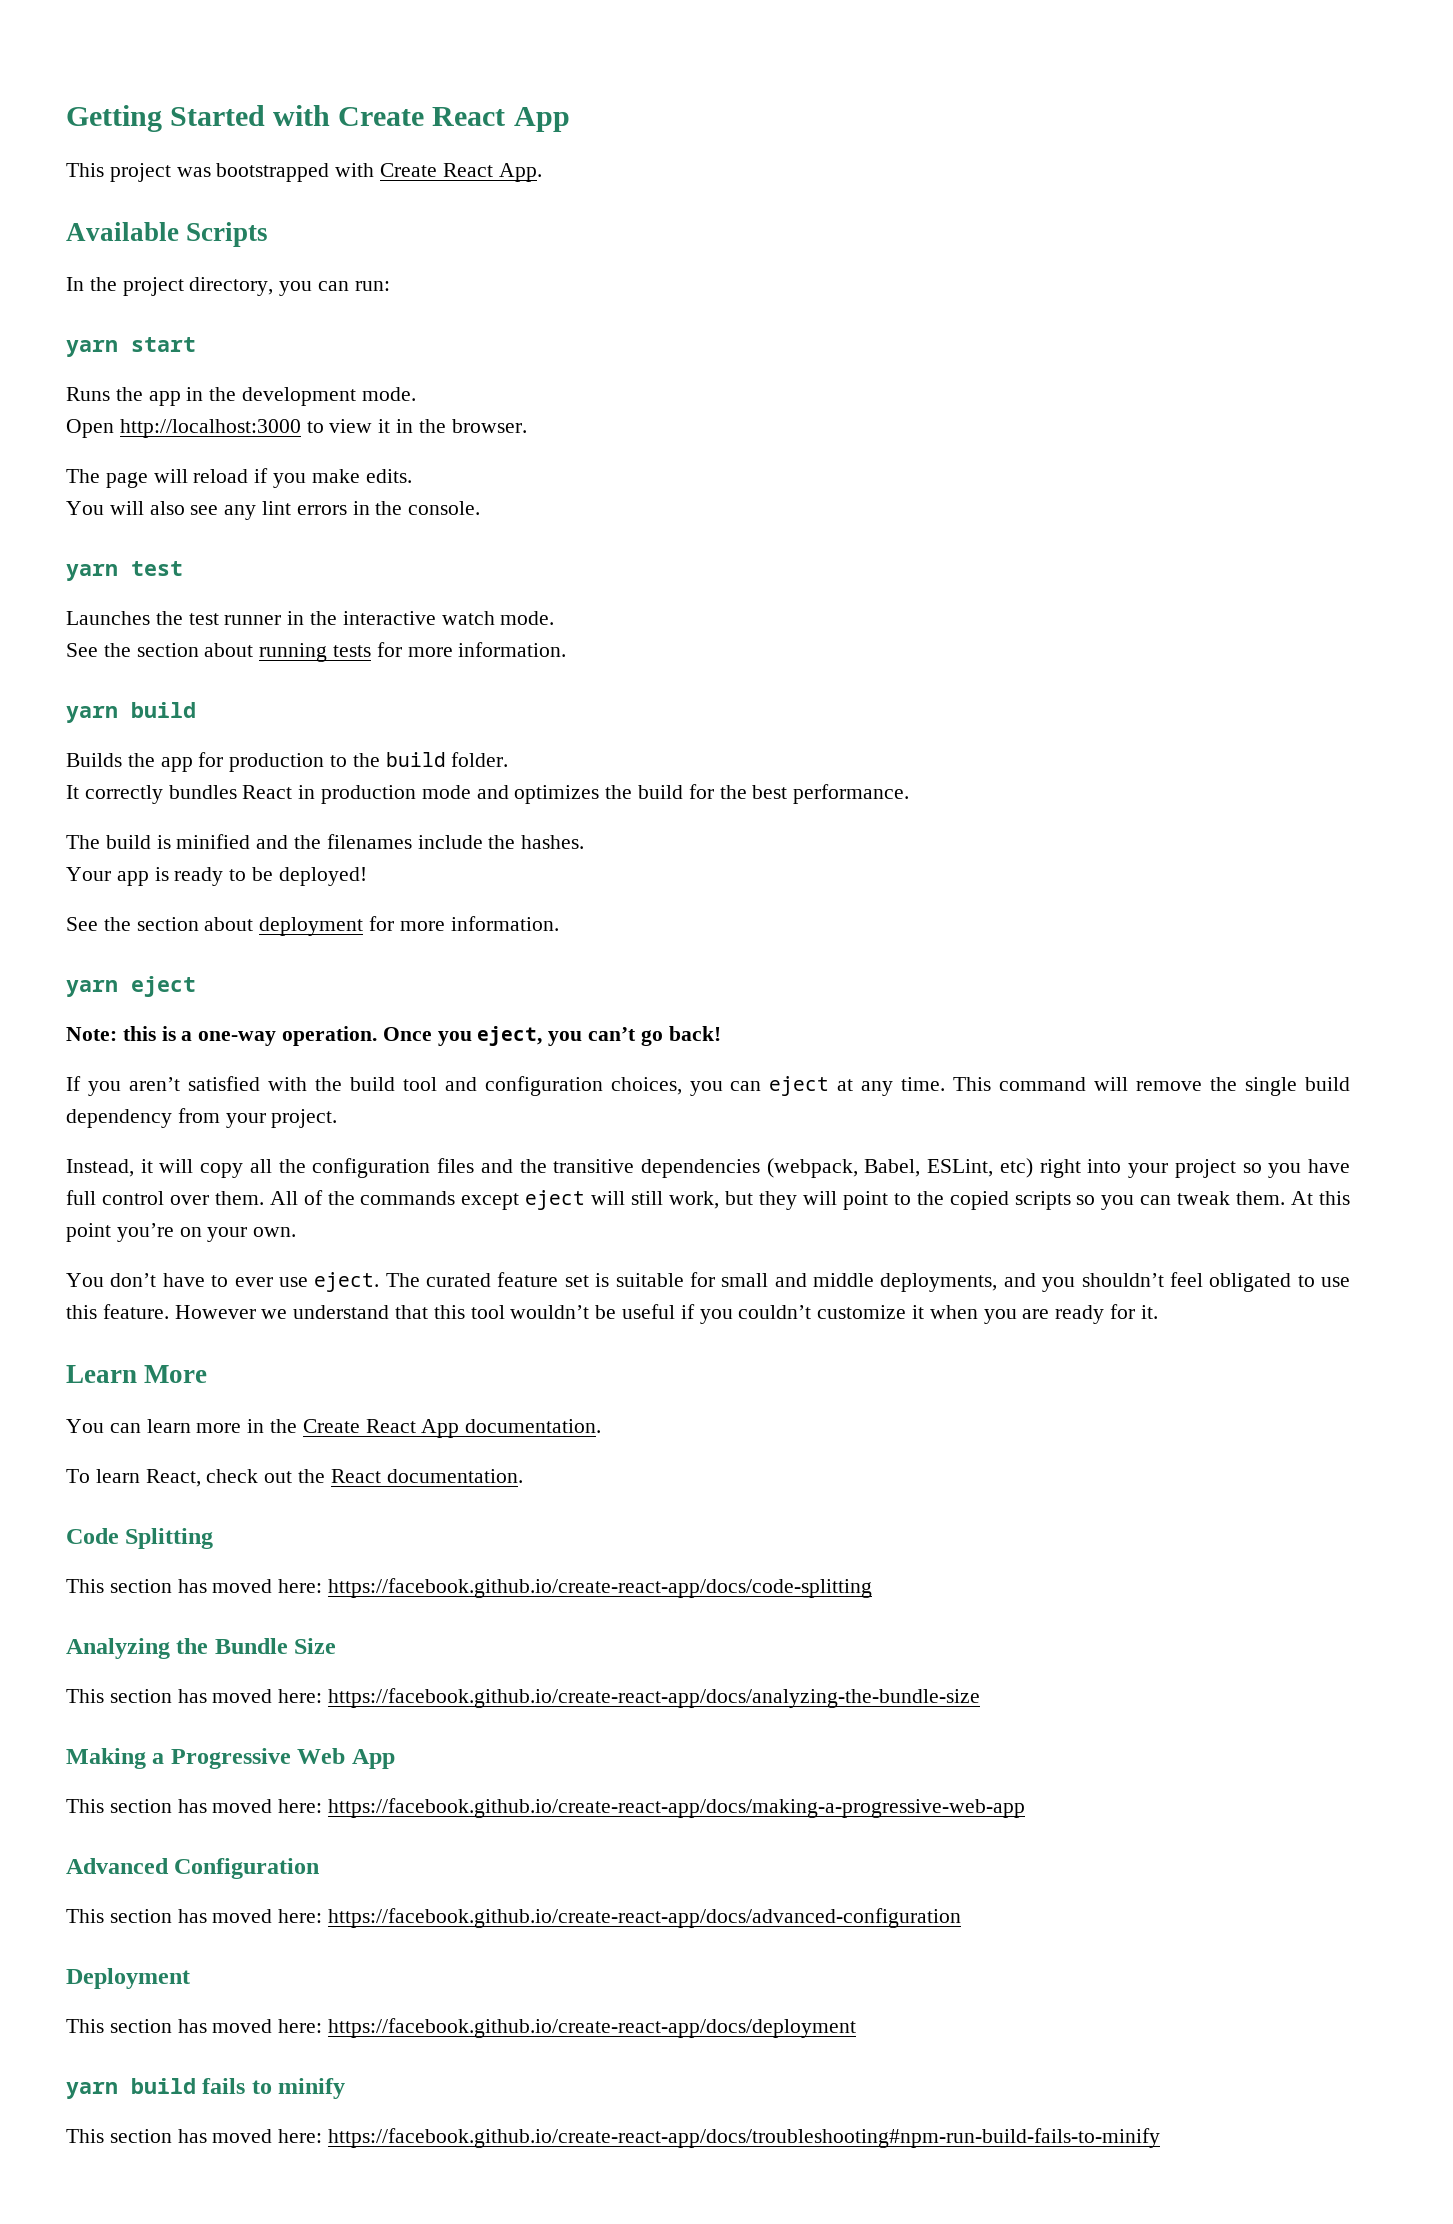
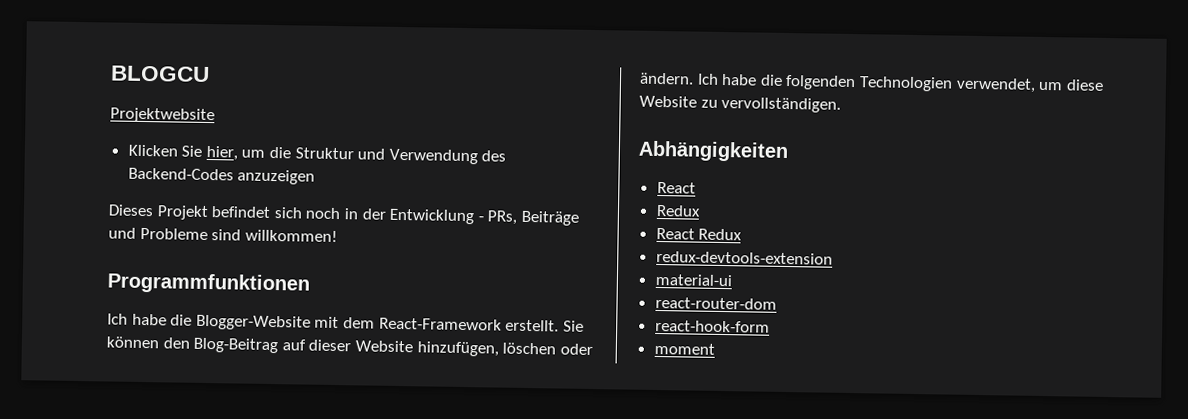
[66,105,570,132] [66,163,542,182] [66,222,269,247] [66,277,390,296] [66,337,196,357] [66,387,416,406] [66,419,527,438] [66,468,412,488] [66,501,481,520] [66,561,183,581] [66,611,555,625] [66,642,567,662] [66,702,196,723] [66,752,509,772] [66,784,910,804] [66,834,585,849] [66,867,367,886] [66,916,559,936] [66,976,196,997] [66,1026,721,1046] [66,1076,1350,1096] [66,1108,338,1128] [66,1158,1351,1178] [66,1190,1350,1210] [66,1223,297,1242] [66,1272,1350,1292] [66,1304,1158,1324] [66,1365,208,1383] [66,1419,602,1438] [66,1469,523,1487] [66,1528,214,1549] [66,1578,873,1598] [66,1638,337,1659] [66,1688,981,1708] [66,1748,395,1769] [66,1798,1026,1818] [66,1858,320,1879] [66,1908,962,1928] [66,1968,190,1989] [66,2018,857,2038] [66,2078,346,2099] [66,2128,1161,2148] Getting Started with Create React App // This project was bootstrapped with Create React App. // Available Scripts // In the project directory, you can run: // yarn start // Runs the app in the development mode. // Open http://localhost:3000 to view it in the browser. // The page will reload if you make edits. // You will also see any lint errors in the console. // yarn test // Launches the test runner in the interactive watch mode. // See the section about running tests for more information. // yarn build // Builds the app for production to the build folder. // It correctly bundles React in production mode and optimizes the build for the best performance. // The build is minified and the filenames include the hashes. // Your app is ready to be deployed! // See the section about deployment for more information. // yarn eject // Note: this is a one-way operation. Once you eject, you can’t go back! // If you aren’t satisfied with the build tool and configuration choices, you can eject at any time. This command will remove the single build dependency from your project. // Instead, it will copy all the configuration files and the transitive dependencies (webpack, Babel, ESLint, etc) right into your project so you have full control over them. All of the commands except eject will still work, but they will point to the copied scripts so you can tweak them. At this point you’re on your own. // You don’t have to ever use eject. The curated feature set is suitable for small and middle deployments, and you shouldn’t feel obligated to use this feature. However we understand that this tool wouldn’t be useful if you couldn’t customize it when you are ready for it. // Learn More // You can learn more in the Create React App documentation. // To learn React, check out the React documentation. // Code Splitting // This section has moved here: https://facebook.github.io/create-react-app/docs/code-splitting // Analyzing the Bundle Size // This section has moved here: https://facebook.github.io/create-react-app/docs/analyzing-the-bundle-size // Making a Progressive Web App // This section has moved here: https://facebook.github.io/create-react-app/docs/making-a-progressive-web-app // Advanced Configuration // This section has moved here: https://facebook.github.io/create-react-app/docs/advanced-configuration // Deployment // This section has moved here: https://facebook.github.io/create-react-app/docs/deployment // yarn build fails to minify // This section has moved here: https://facebook.github.io/create-react-app/docs/troubleshooting#npm-run-build-fails-to-minify -> [110,65,210,83] [110,107,215,124] [127,144,507,165] [127,167,316,185] [108,204,579,226] [108,227,338,243] [107,272,310,295] [107,313,584,332] [106,336,593,357] [639,72,1104,93] [639,95,842,113] [638,140,789,163] [656,181,696,194] [655,204,701,217] [655,227,743,241] [655,250,833,265] [654,273,732,287] [654,296,777,310] [654,319,770,333] [653,342,715,355] BLOGCU // Projektwebsite // Klicken Sie hier, um die Struktur und Verwendung des Backend-Codes anzuzeigen // Dieses Projekt befindet sich noch in der Entwicklung - PRs, Beiträge und Probleme sind willkommen! // Programmfunktionen // Ich habe die Blogger-Website mit dem React-Framework erstellt. Sie können den Blog-Beitrag auf dieser Website hinzufügen, löschen oder ändern. Ich habe die folgenden Technologien verwendet, um diese Website zu vervollständigen. // Abhängigkeiten // React // Redux // React Redux // redux-devtools-extension // material-ui // react-router-dom // react-hook-form // moment

